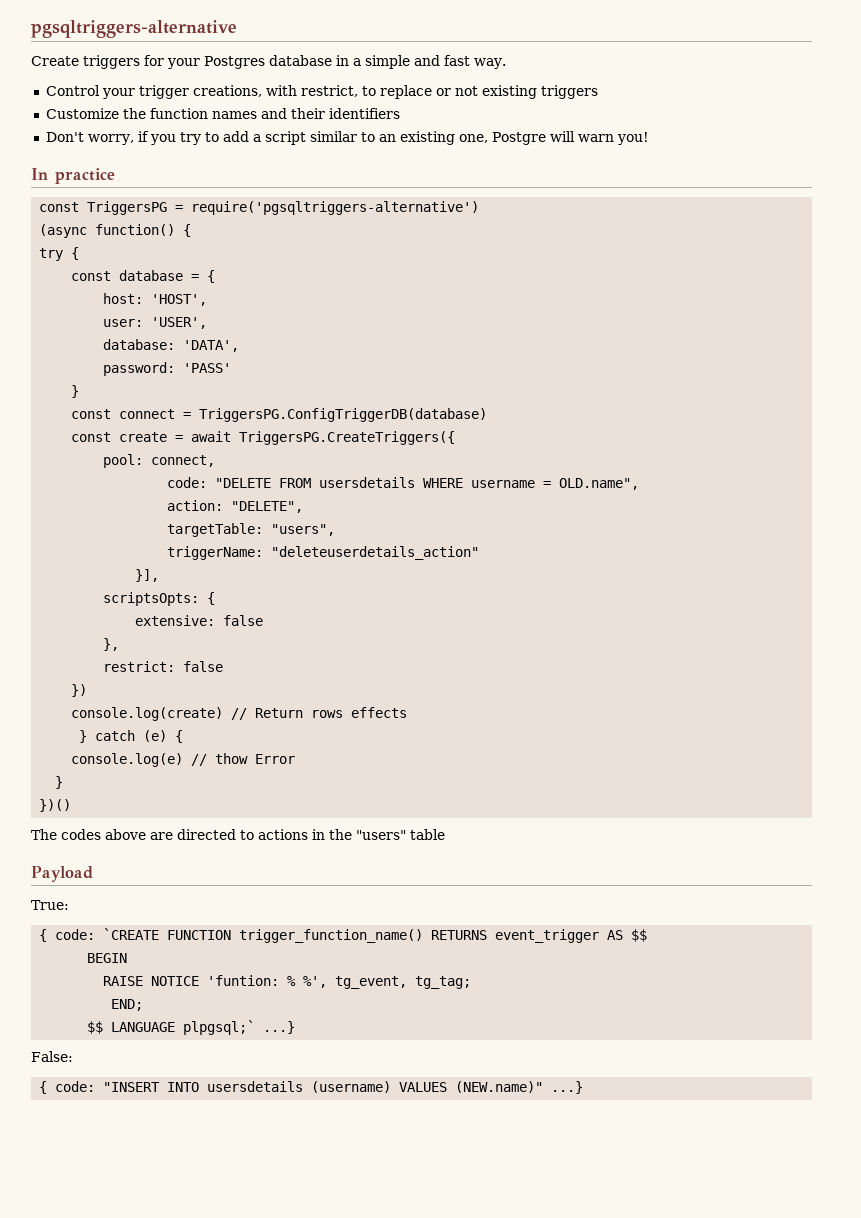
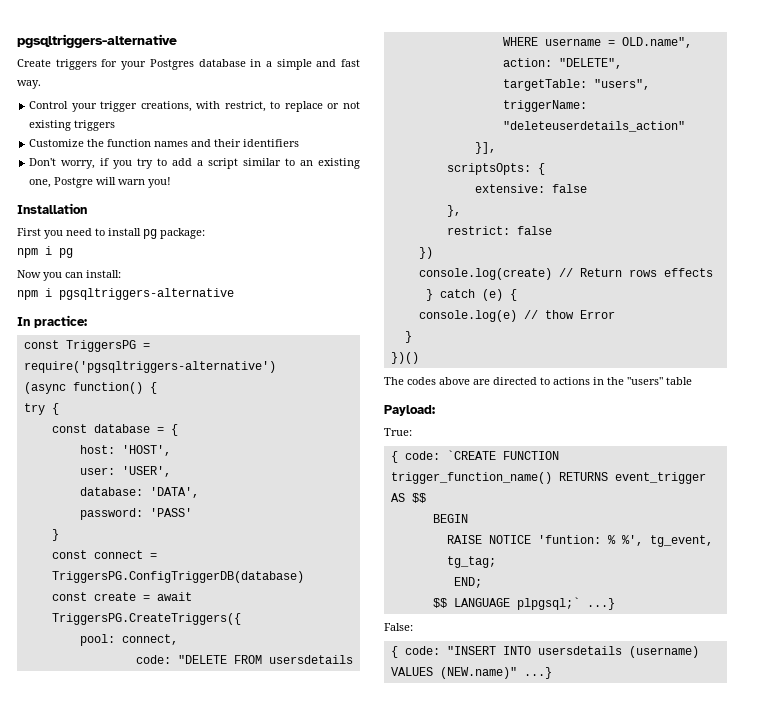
(649, 138) none -> [17,203,87,214] [17,228,205,239] [17,246,73,258] [17,270,121,281] [17,288,234,300] // Installation // First you need to install pg package: // npm i pg // Now you can install: // npm i pgsqltriggers-alternative
[55,168,115,184] practice -> [34,315,87,328] practice:
[31,866,93,882] Payload -> [384,405,435,416] Payload:

